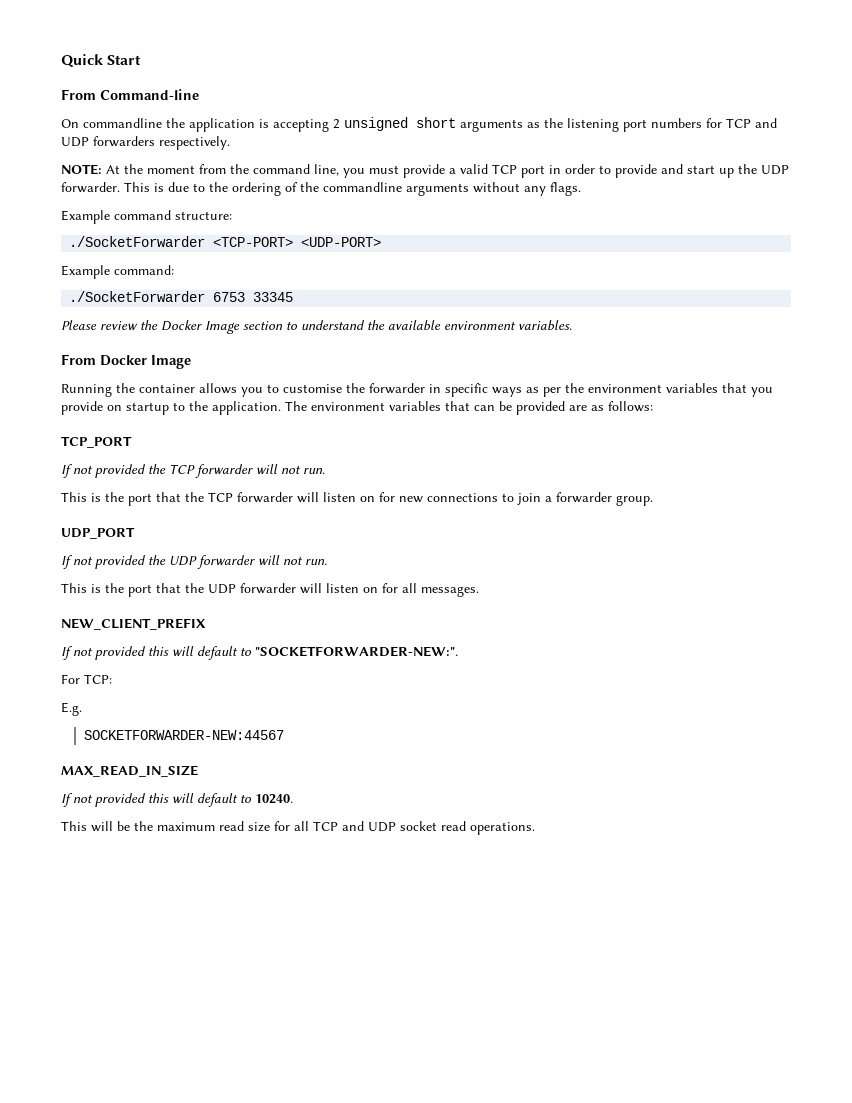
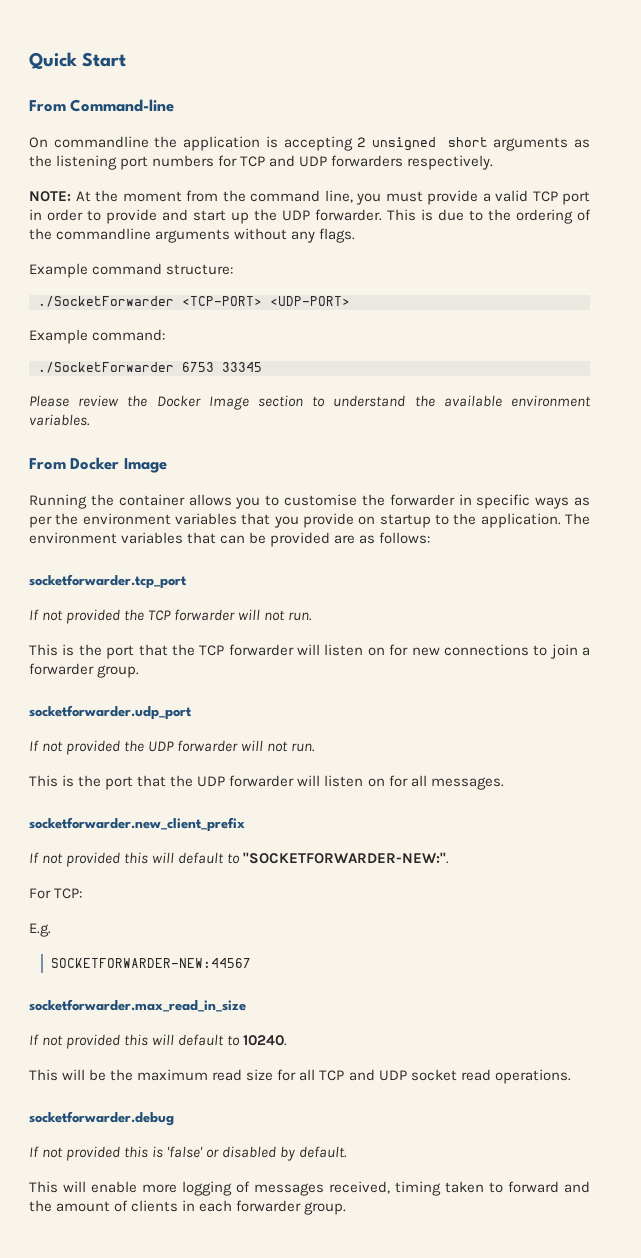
[61,436,132,448] TCP_PORT -> [29,574,187,589] socketforwarder.tcp_port
[61,527,135,539] UDP_PORT -> [29,705,192,720] socketforwarder.udp_port
[61,618,206,630] NEW_CLIENT_PREFIX -> [29,817,245,832] socketforwarder.new_client_prefix
[61,765,198,777] MAX_READ_IN_SIZE -> [29,999,246,1012] socketforwarder.max_read_in_size
(535, 828) none -> [29,1111,174,1126] [29,1146,348,1161] [29,1181,590,1196] [29,1200,347,1215] // socketforwarder.debug // If not provided this is 'false' or disabled by default. // This will enable more logging of messages received, timing taken to forward and the amount of clients in each forwarder group.

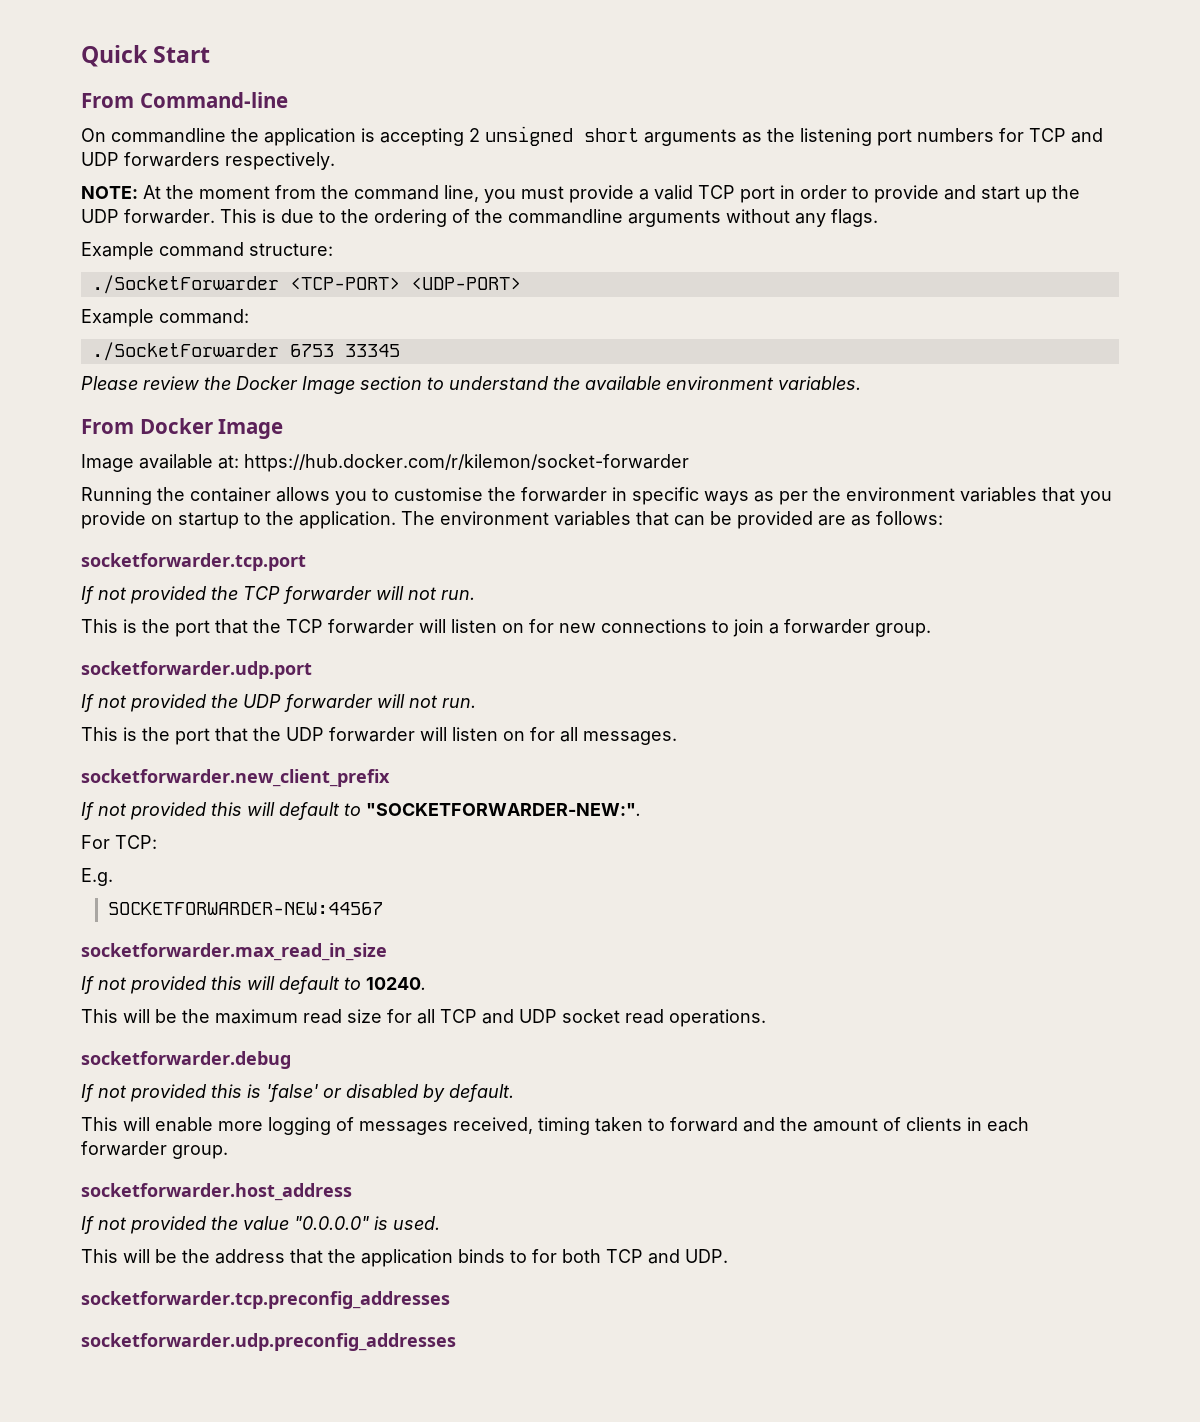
(167, 465) none -> [81,454,689,472] // Image available at: https://hub.docker.com/r/kilemon/socket-forwarder
[29,574,187,589] socketforwarder.tcp_port -> [81,553,306,571] socketforwarder.tcp.port
[29,705,192,720] socketforwarder.udp_port -> [81,661,312,679] socketforwarder.udp.port
(347, 1208) none -> [81,1183,352,1201] [81,1216,440,1234] [81,1249,728,1267] [81,1291,450,1309] [81,1333,456,1351] // socketforwarder.host_address // If not provided the value "0.0.0.0" is used. // This will be the address that the application binds to for both TCP and UDP. // socketforwarder.tcp.preconfig_addresses // socketforwarder.udp.preconfig_addresses

